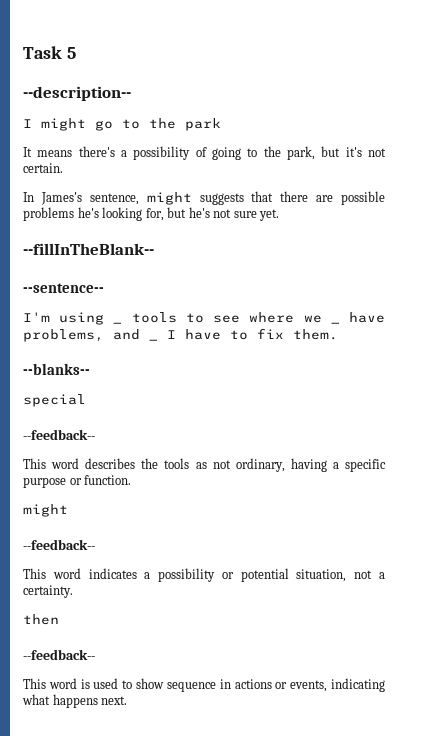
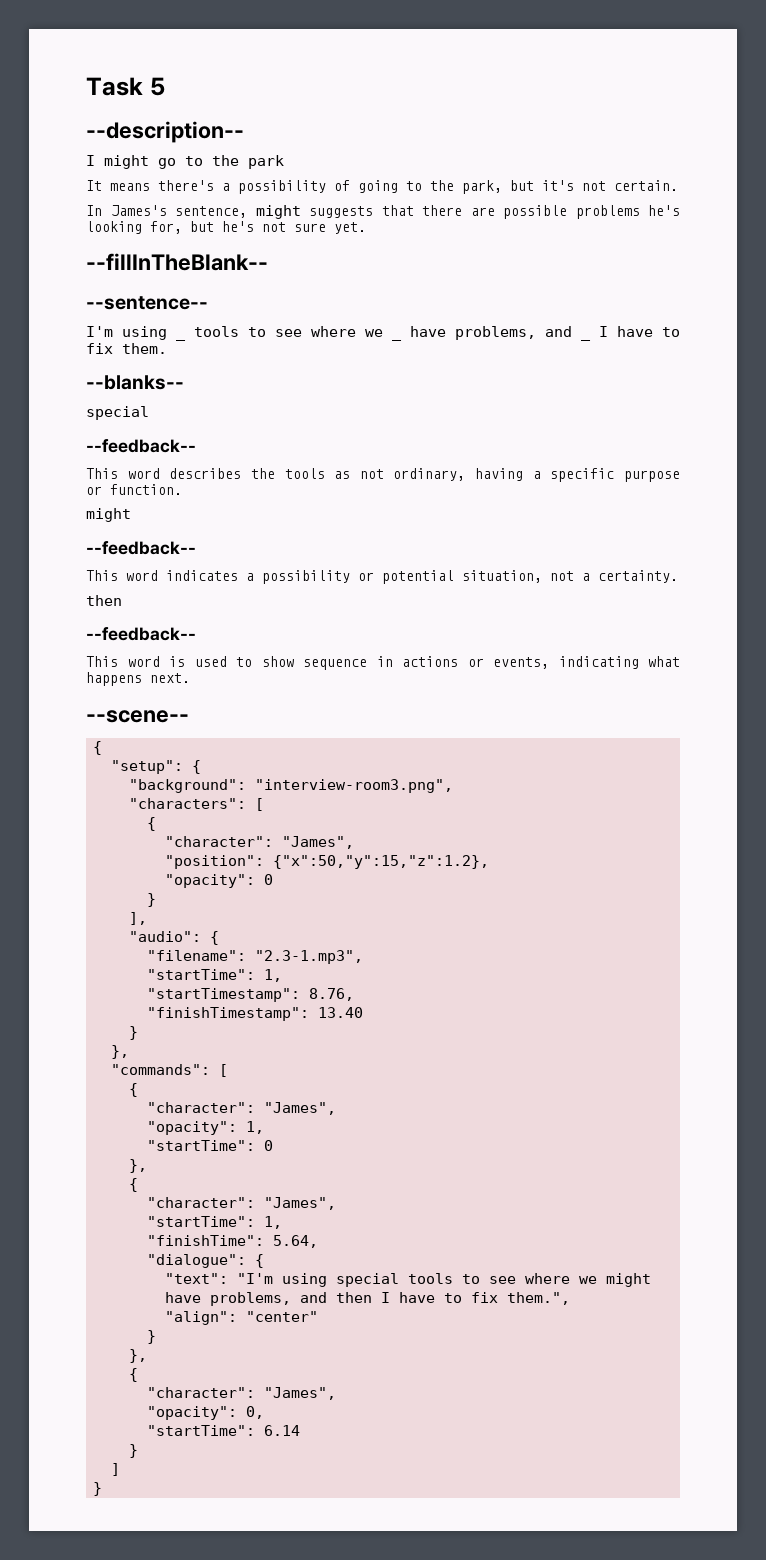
(128, 700) none -> [86,710,189,723] [93,741,103,755] [111,760,202,774] [129,779,454,793] [129,798,265,811] [147,817,157,831] [165,836,355,849] [165,855,490,869] [165,874,274,888] [147,893,157,907] [129,912,148,925] [129,931,220,945] [147,950,364,964] [147,969,283,982] [147,988,355,1002] [147,1007,364,1021] [129,1026,139,1040] [111,1045,130,1059] [111,1064,229,1077] [129,1083,139,1097] [147,1102,337,1115] [147,1121,265,1135] [147,1140,274,1151] [129,1159,148,1173] [129,1178,139,1192] [147,1197,337,1210] [147,1216,283,1229] [147,1235,319,1248] [147,1254,265,1268] [165,1273,652,1287] [165,1292,571,1306] [165,1311,319,1325] [147,1330,157,1344] [129,1349,148,1363] [129,1368,139,1382] [147,1387,337,1400] [147,1406,265,1420] [147,1425,301,1436] [129,1444,139,1458] [111,1463,121,1476] [93,1482,103,1496] // --scene-- // { // "setup": { // "background": "interview-room3.png", // "characters": [ // { // "character": "James", // "position": {"x":50,"y":15,"z":1.2}, // "opacity": 0 // } // ], // "audio": { // "filename": "2.3-1.mp3", // "startTime": 1, // "startTimestamp": 8.76, // "finishTimestamp": 13.40 // } // }, // "commands": [ // { // "character": "James", // "opacity": 1, // "startTime": 0 // }, // { // "character": "James", // "startTime": 1, // "finishTime": 5.64, // "dialogue": { // "text": "I'm using special tools to see where we might have problems, and then I have to fix them.", // "align": "center" // } // }, // { // "character": "James", // "opacity": 0, // "startTime": 6.14 // } // ] // }

